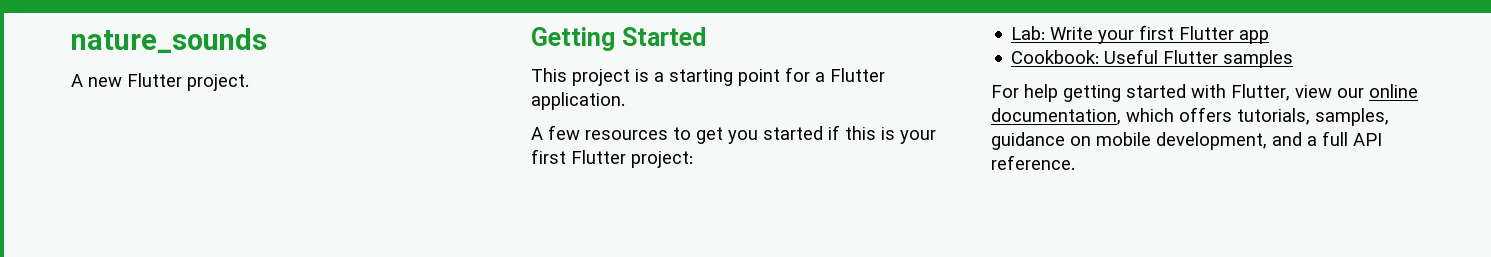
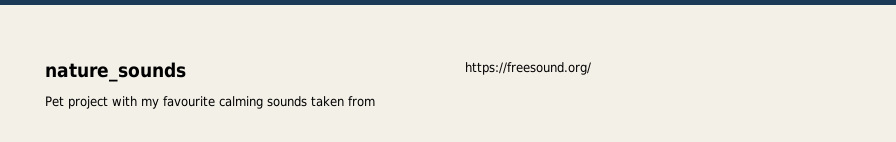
[71,73,249,91] [531,27,706,51] [531,67,885,86] [531,92,625,110] [531,125,936,144] [531,149,693,168] [1011,25,1270,44] [1011,49,1294,68] [991,84,1418,102] [991,107,1389,126] [991,131,1382,150] [991,155,1075,170] A new Flutter project. // Getting Started // This project is a starting point for a Flutter application. // A few resources to get you started if this is your first Flutter project: // Lab: Write your first Flutter app // Cookbook: Useful Flutter samples // For help getting started with Flutter, view our online documentation, which offers tutorials, samples, guidance on mobile development, and a full API reference. -> [45,96,375,109] [465,62,591,75] Pet project with my favourite calming sounds taken from https://freesound.org/

